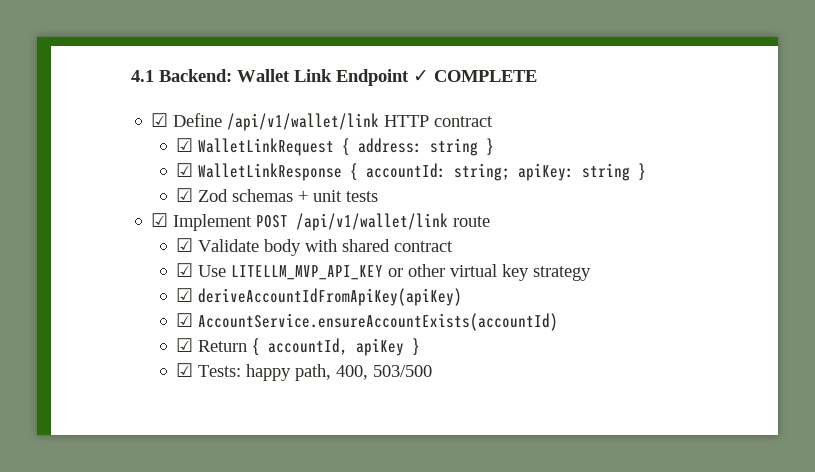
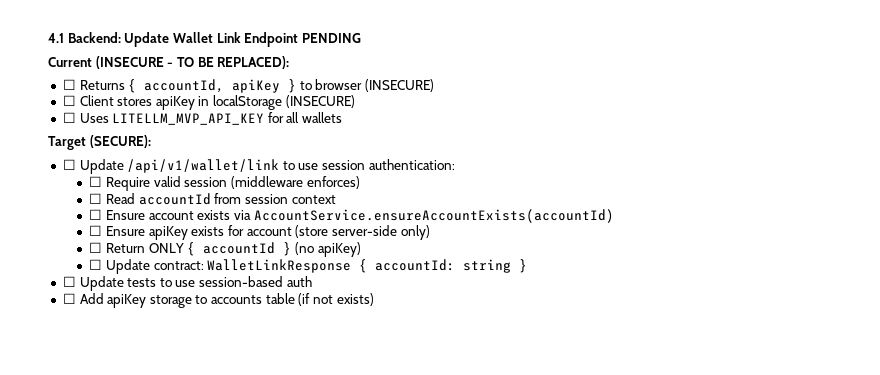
(232, 75) none -> [124,32,170,47] Update
[413,70,537,82] [151,113,494,131] [176,138,495,156] [176,163,647,181] [176,188,379,202] [151,213,491,231] [176,238,454,256] [176,263,592,281] [176,288,463,306] [176,313,559,331] [176,338,421,356] [176,363,433,381] ✓ COMPLETE // ☑ Define /api/v1/wallet/link HTTP contract // ☑ WalletLinkRequest { address: string } // ☑ WalletLinkResponse { accountId: string; apiKey: string } // ☑ Zod schemas + unit tests // ☑ Implement POST /api/v1/wallet/link route // ☑ Validate body with shared contract // ☑ Use LITELLM_MVP_API_KEY or other virtual key strategy // ☑ deriveAccountIdFromApiKey(apiKey) // ☑ AccountService.ensureAccountExists(accountId) // ☑ Return { accountId, apiKey } // ☑ Tests: happy path, 400, 503/500 -> [301,33,361,43] [48,56,290,69] [62,79,435,93] [62,95,355,110] [62,112,343,125] [48,135,151,150] [62,159,455,174] [89,176,360,191] [89,193,336,205] [89,209,614,223] [89,225,430,240] [89,242,361,257] [89,259,528,274] [62,276,312,291] [62,293,374,308] PENDING // Current (INSECURE - TO BE REPLACED): // ☐ Returns { accountId, apiKey } to browser (INSECURE) // ☐ Client stores apiKey in localStorage (INSECURE) // ☐ Uses LITELLM_MVP_API_KEY for all wallets // Target (SECURE): // ☐ Update /api/v1/wallet/link to use session authentication: // ☐ Require valid session (middleware enforces) // ☐ Read accountId from session context // ☐ Ensure account exists via AccountService.ensureAccountExists(accountId) // ☐ Ensure apiKey exists for account (store server-side only) // ☐ Return ONLY { accountId } (no apiKey) // ☐ Update contract: WalletLinkResponse { accountId: string } // ☐ Update tests to use session-based auth // ☐ Add apiKey storage to accounts table (if not exists)

